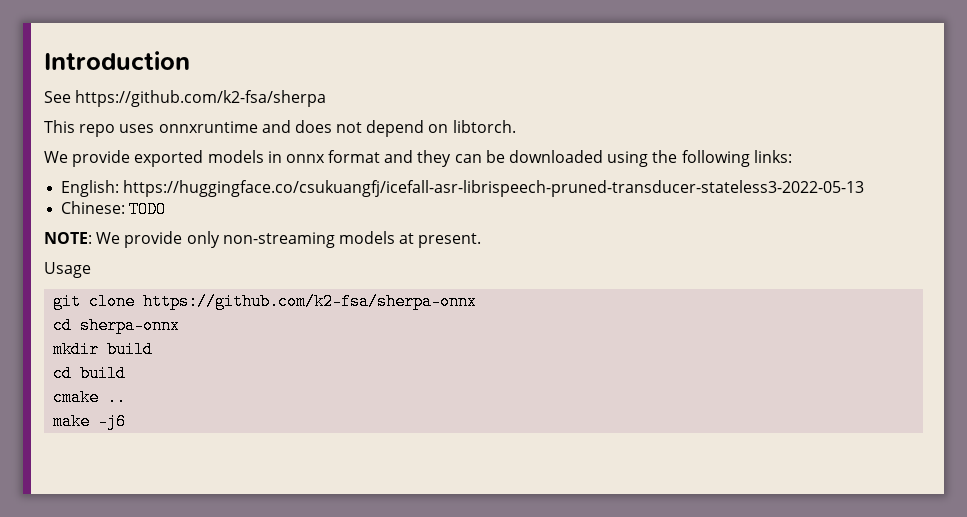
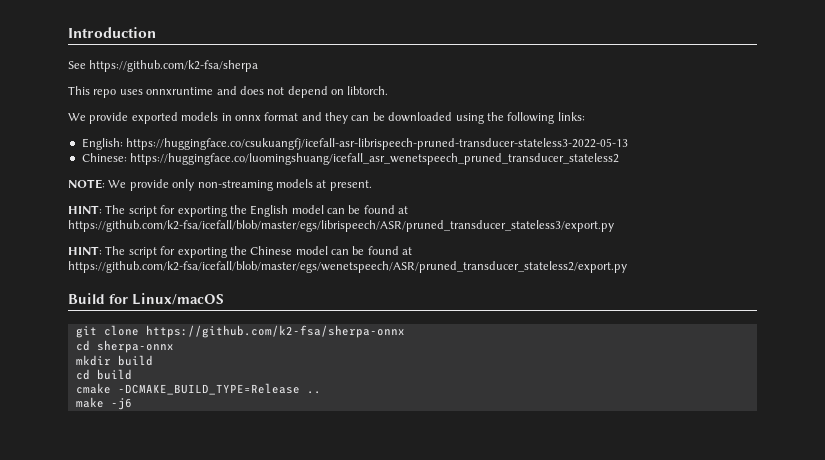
[129,201,167,218] TODO -> [130,153,620,165] https://huggingface.co/luomingshuang/icefall_asr_wenetspeech_pruned_transducer_stateless2
[44,262,91,278] Usage -> [68,205,409,217] [68,220,614,232] [68,246,413,258] [68,261,627,273] [68,293,224,305] HINT: The script for exporting the English model can be found at https://github.com/k2-fsa/icefall/blob/master/egs/librispeech/ASR/pruned_transducer_stateless3/export.py // HINT: The script for exporting the Chinese model can be found at https://github.com/k2-fsa/icefall/blob/master/egs/wenetspeech/ASR/pruned_transducer_stateless2/export.py // Build for Linux/macOS
(100, 397) none -> [117,383,300,395] -DCMAKE_BUILD_TYPE=Release

